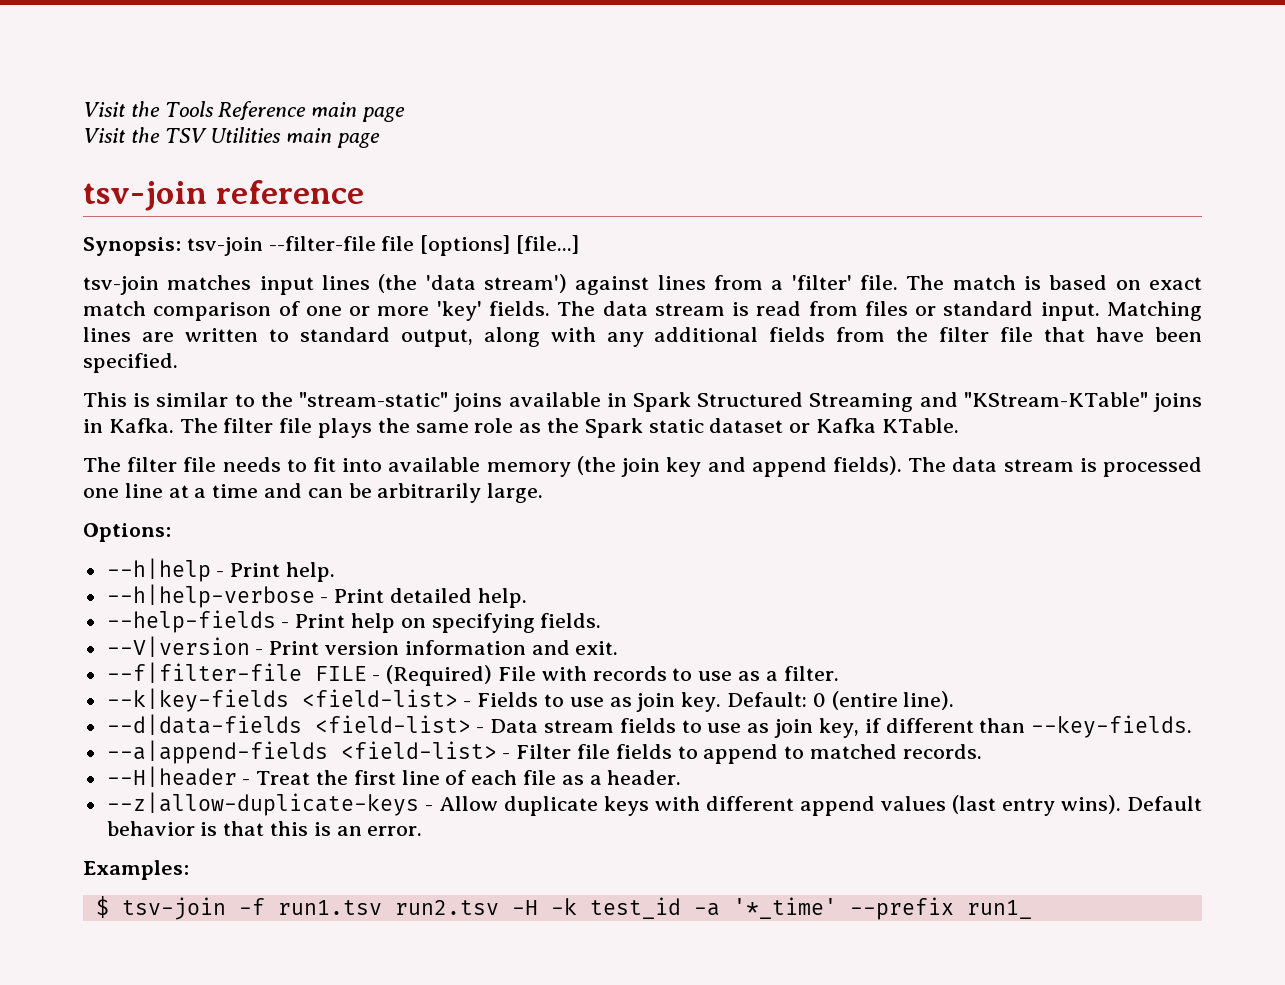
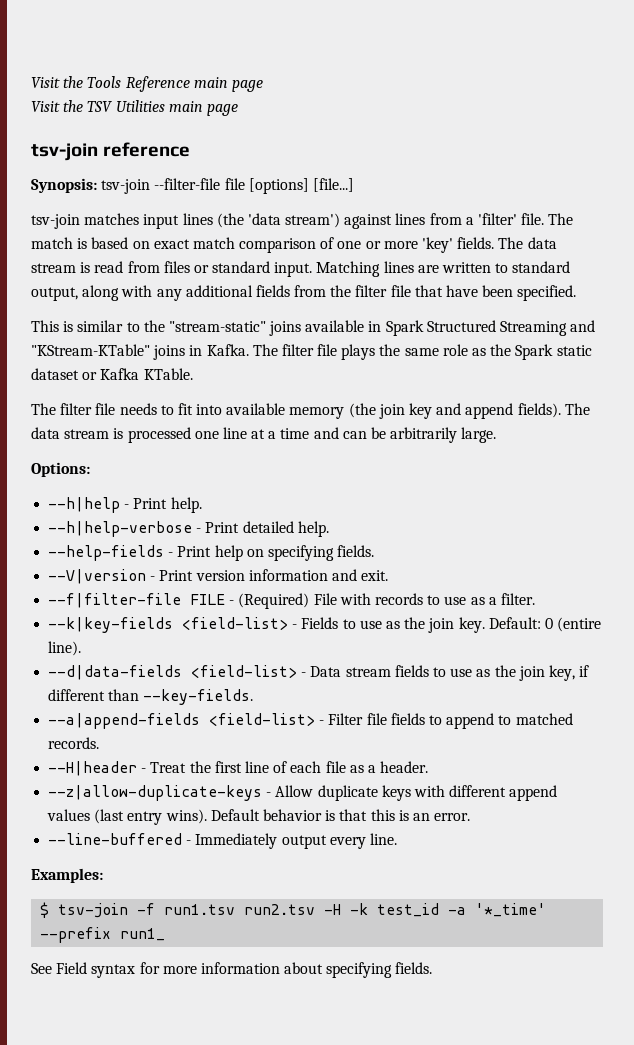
(632, 702) none -> [404,617,426,629] the
(770, 728) none -> [494,665,516,677] the
(423, 831) none -> [48,833,397,849] // --line-buffered - Immediately output every line.
(1032, 909) none -> [31,962,433,978] // See Field syntax for more information about specifying fields.

